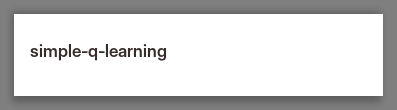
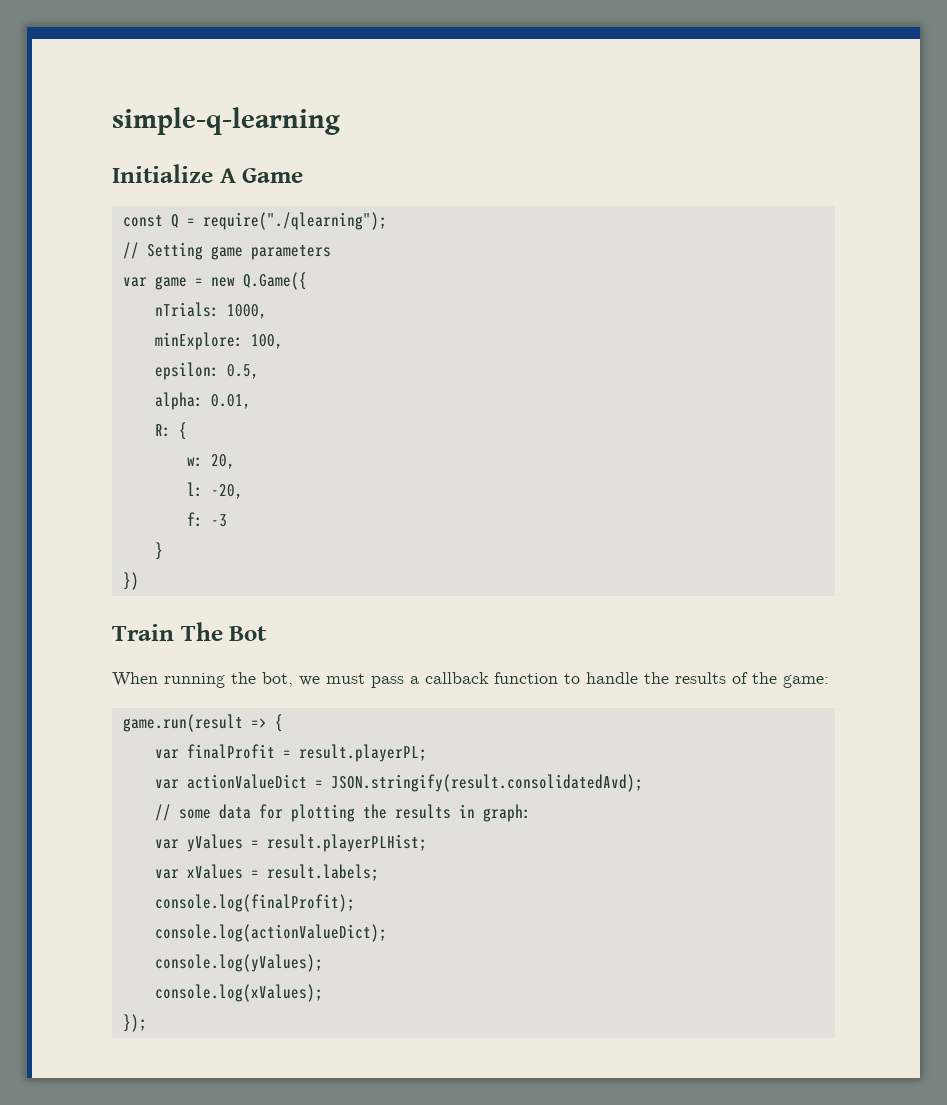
(167, 52) none -> [112,164,304,183] [122,212,387,230] [122,242,331,260] [122,272,307,290] [154,302,267,319] [154,332,283,350] [154,362,259,380] [154,392,251,410] [154,422,187,440] [186,454,235,469] [186,482,243,499] [186,512,227,527] [154,542,163,560] [122,572,139,590] [112,622,268,641] [112,672,829,688] [122,714,283,732] [154,744,427,762] [154,774,643,792] [154,804,531,822] [154,834,427,852] [154,864,379,881] [154,894,355,912] [154,924,387,942] [154,954,323,972] [154,984,323,1002] [122,1014,147,1032] // Initialize A Game // const Q = require("./qlearning"); // // Setting game parameters // var game = new Q.Game({ // nTrials: 1000, // minExplore: 100, // epsilon: 0.5, // alpha: 0.01, // R: { // w: 20, // l: -20, // f: -3 // } // }) // Train The Bot // When running the bot, we must pass a callback function to handle the results of the game: // game.run(result => { // var finalProfit = result.playerPL; // var actionValueDict = JSON.stringify(result.consolidatedAvd); // // some data for plotting the results in graph: // var yValues = result.playerPLHist; // var xValues = result.labels; // console.log(finalProfit); // console.log(actionValueDict); // console.log(yValues); // console.log(xValues); // });

